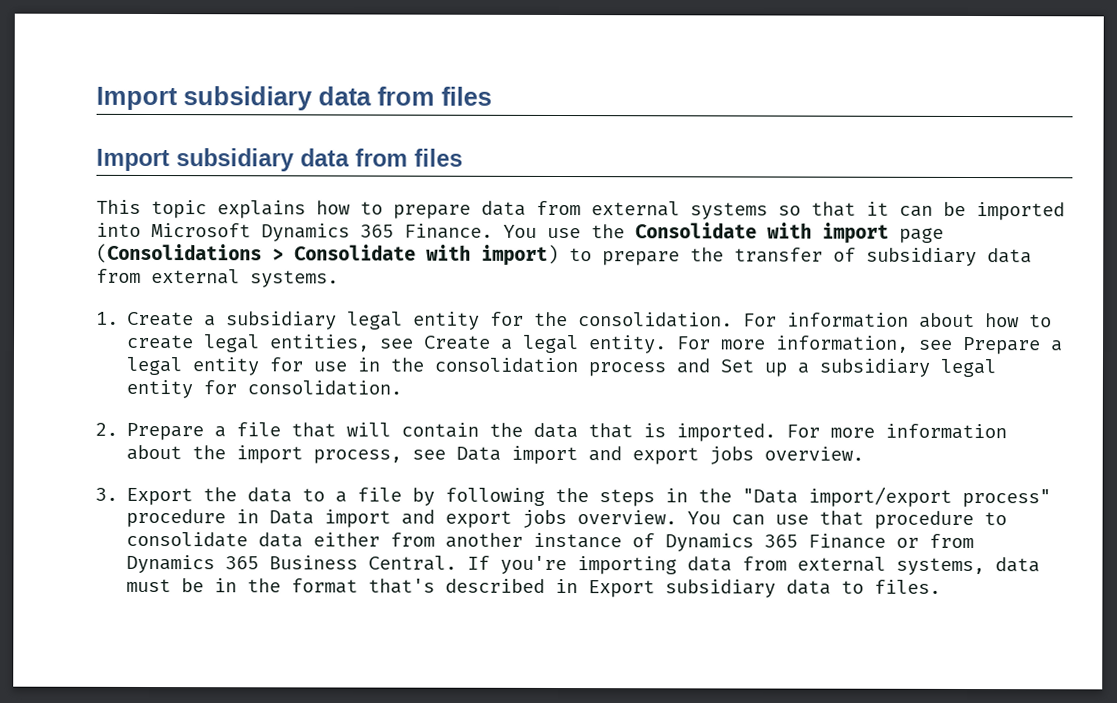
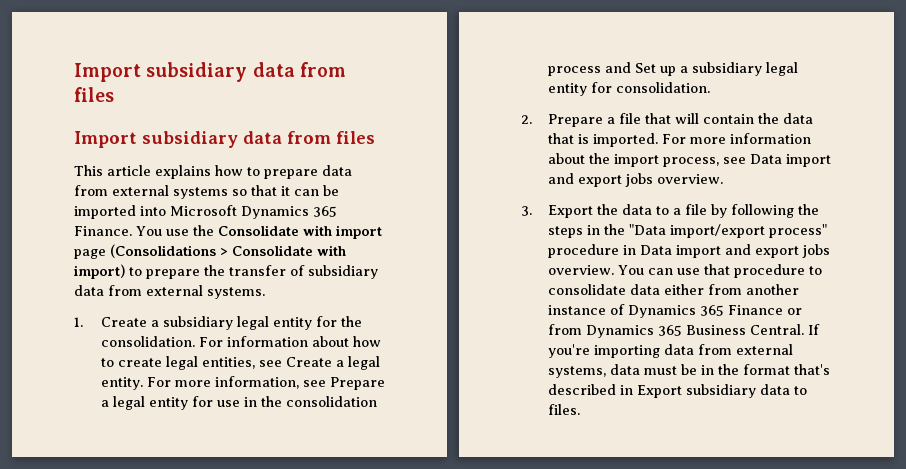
[151,200,207,219] topic -> [107,165,151,176] article

